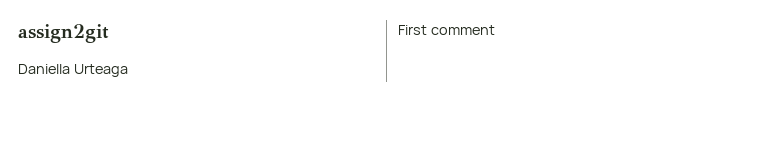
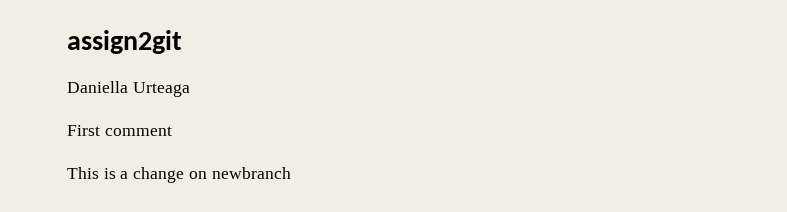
(495, 30) none -> [67,167,291,183] // This is a change on newbranch

